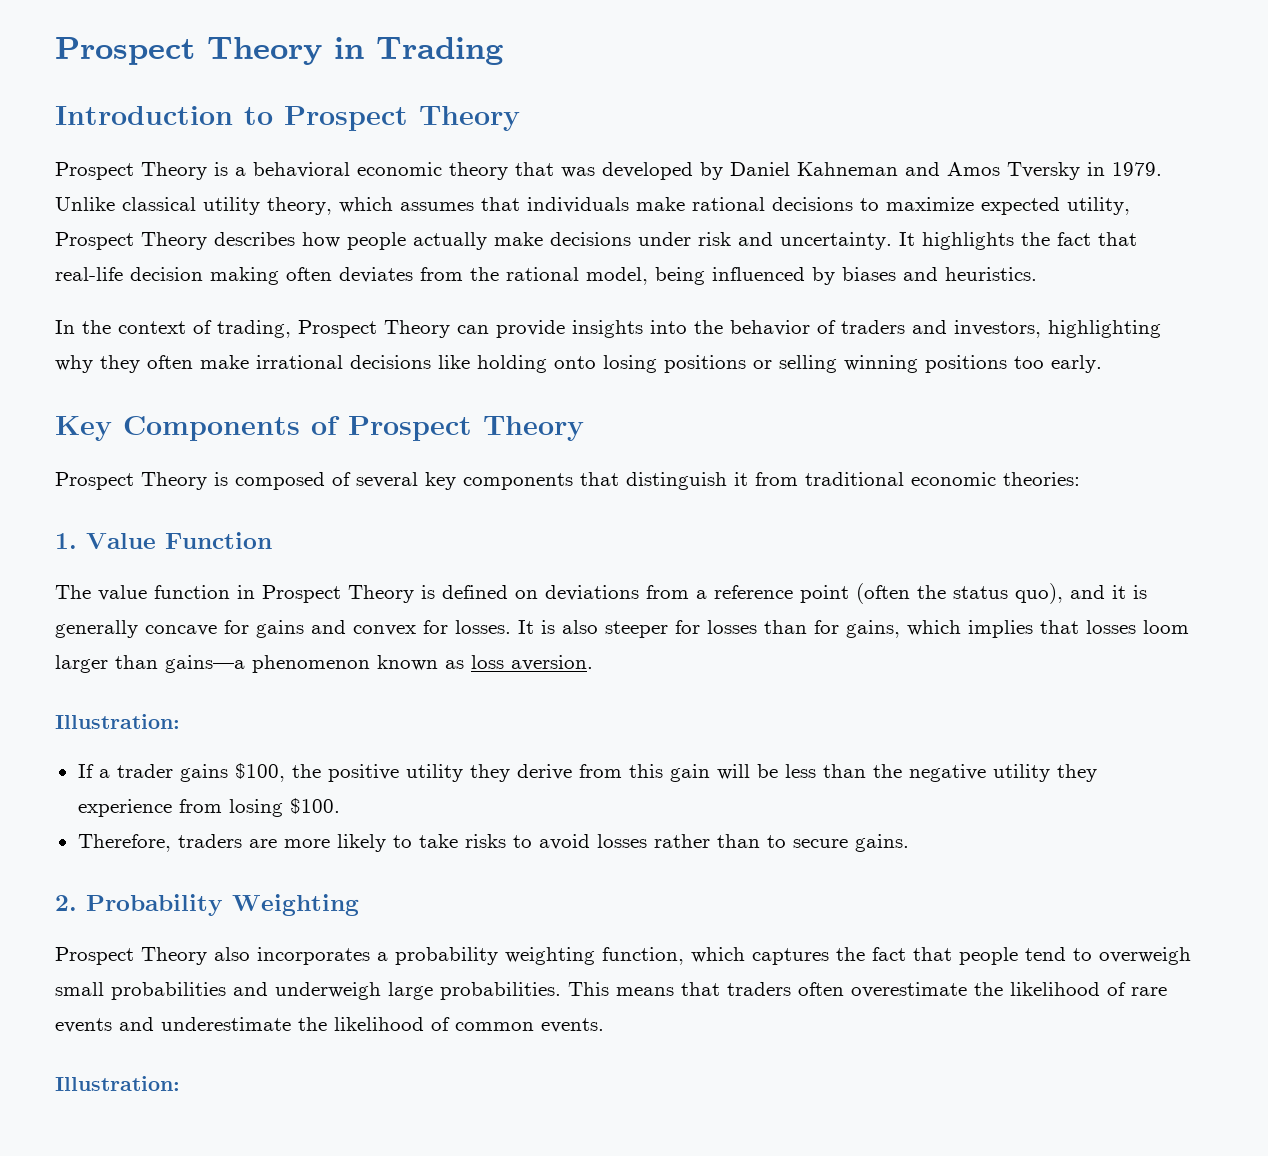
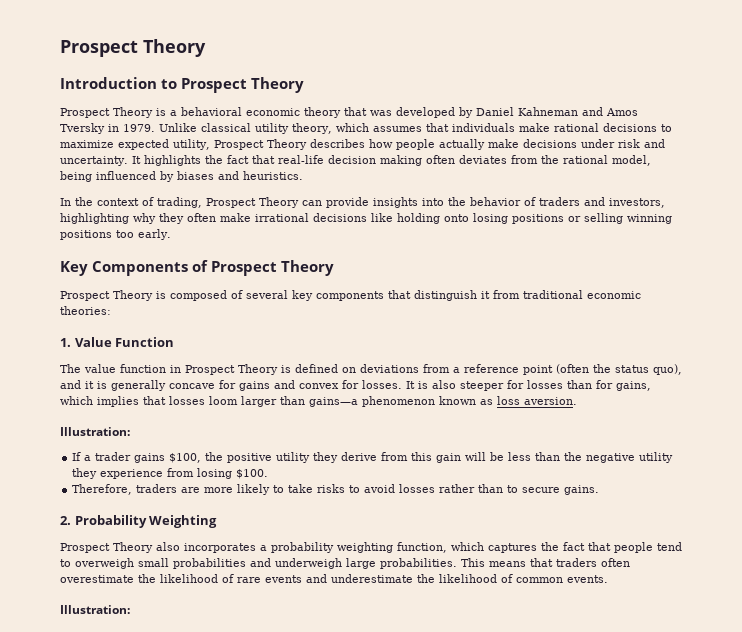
[55,37,503,65] Prospect Theory in Trading -> [60,39,206,57] Prospect Theory

